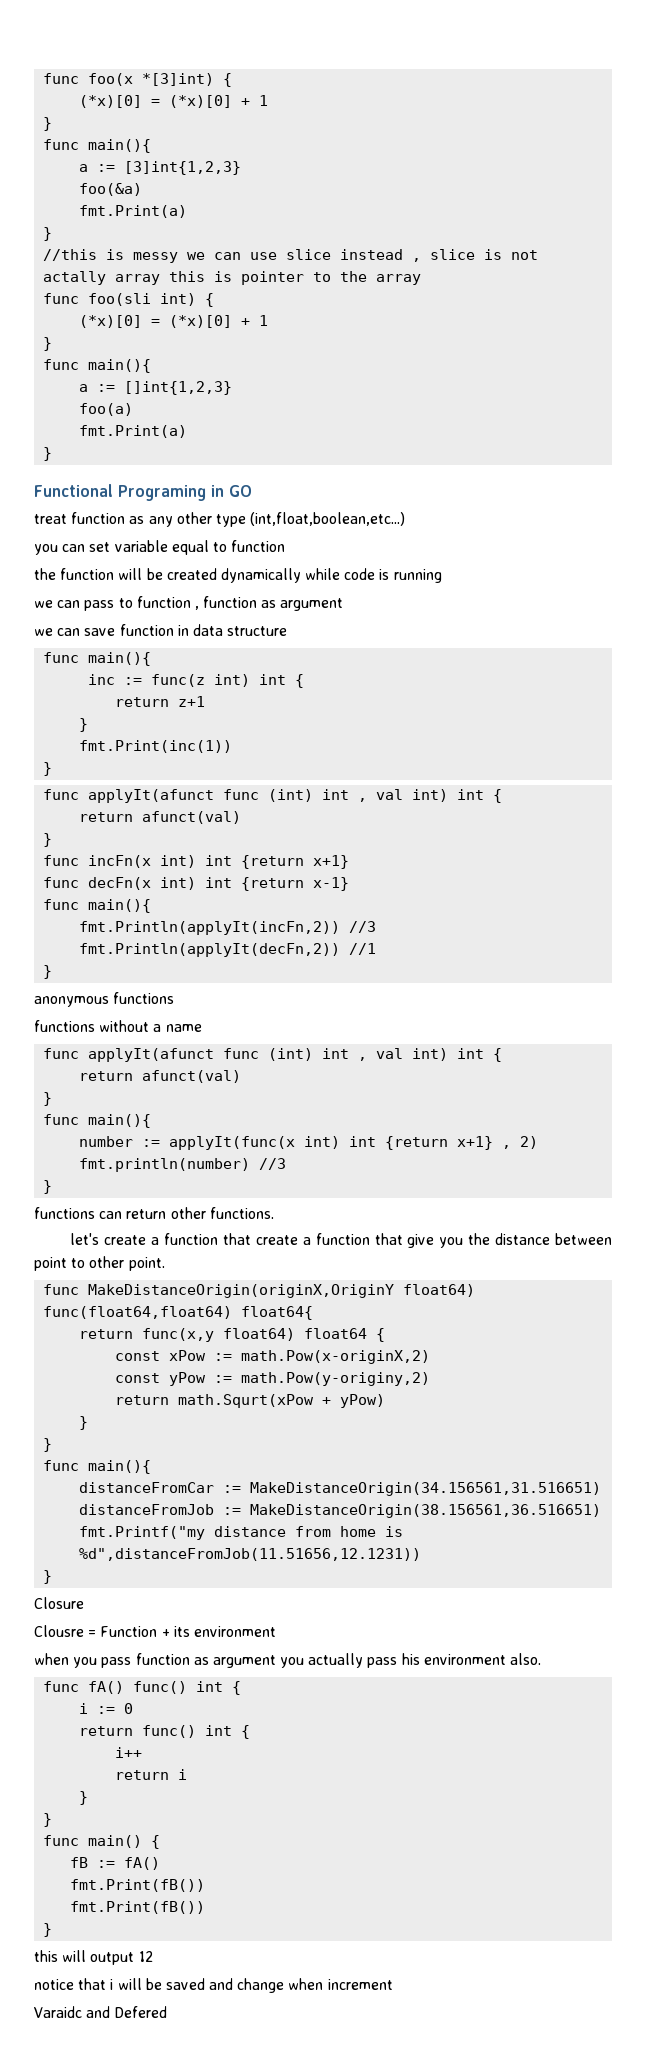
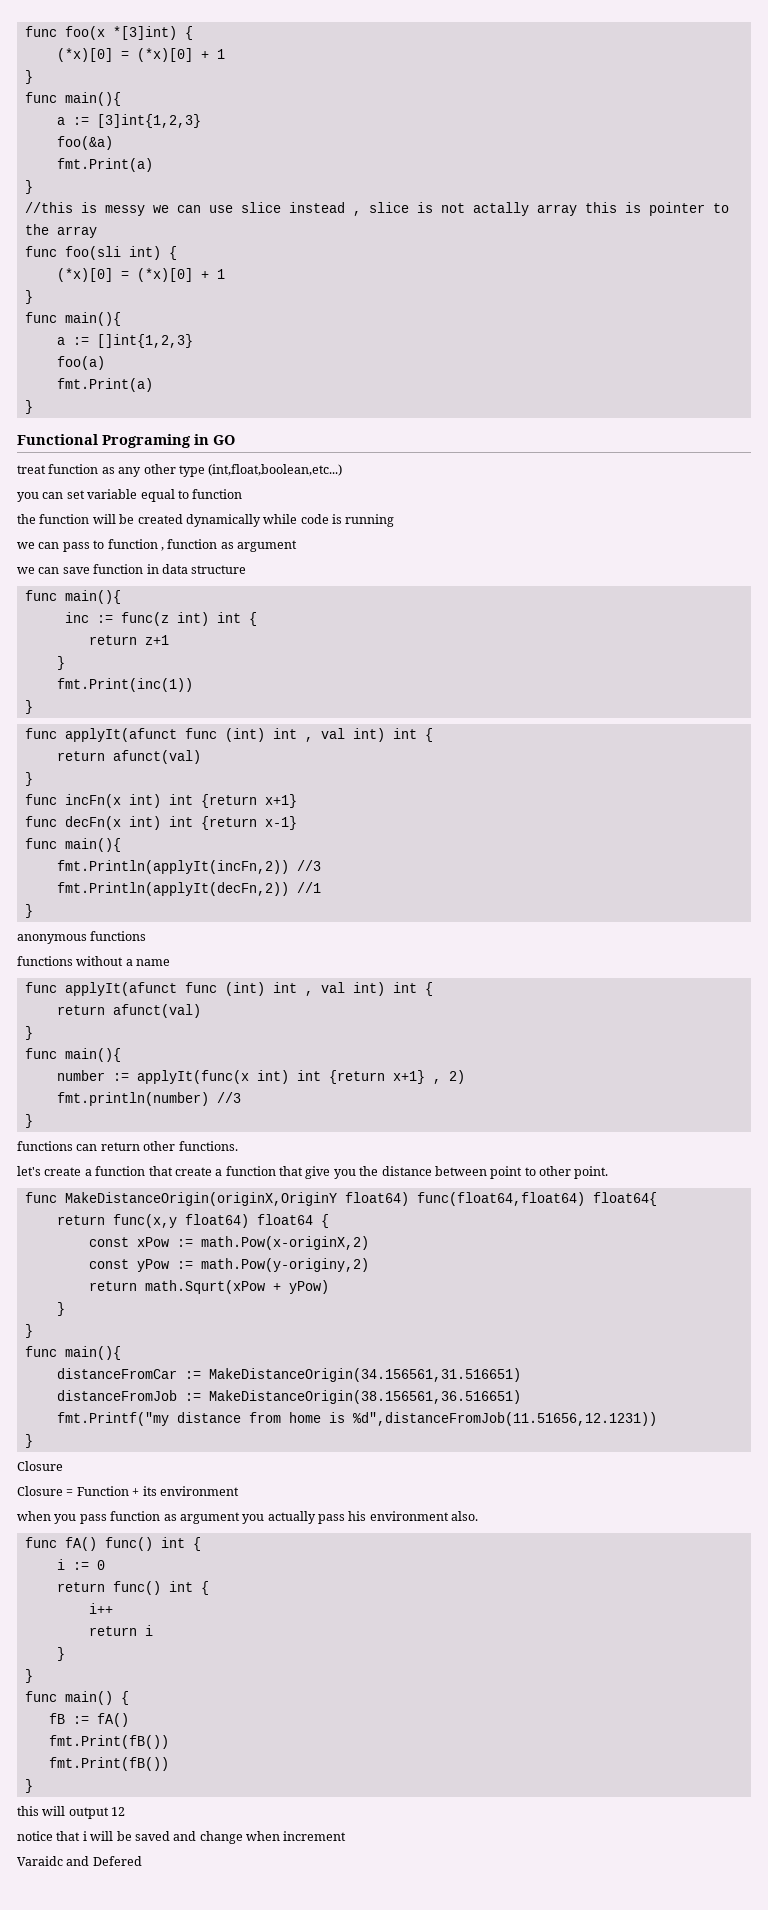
[34,1625,84,1637] Clousre -> [17,1486,63,1496] Closure

